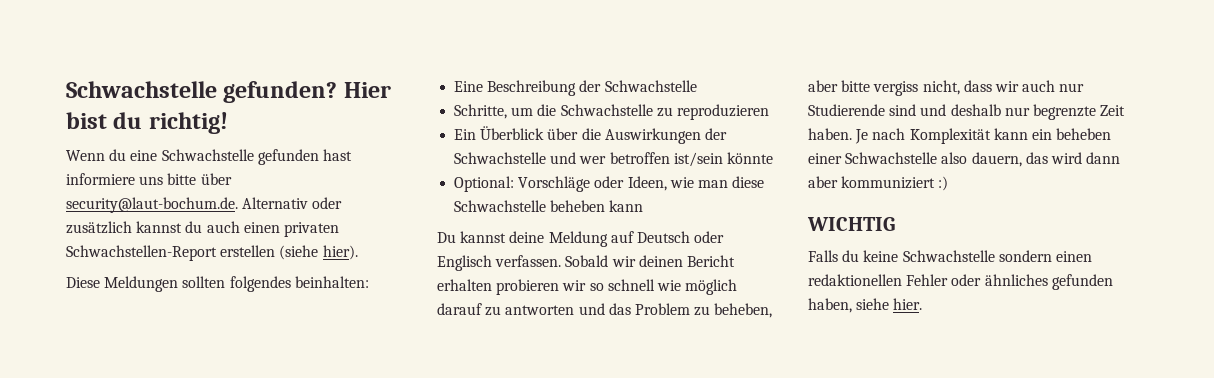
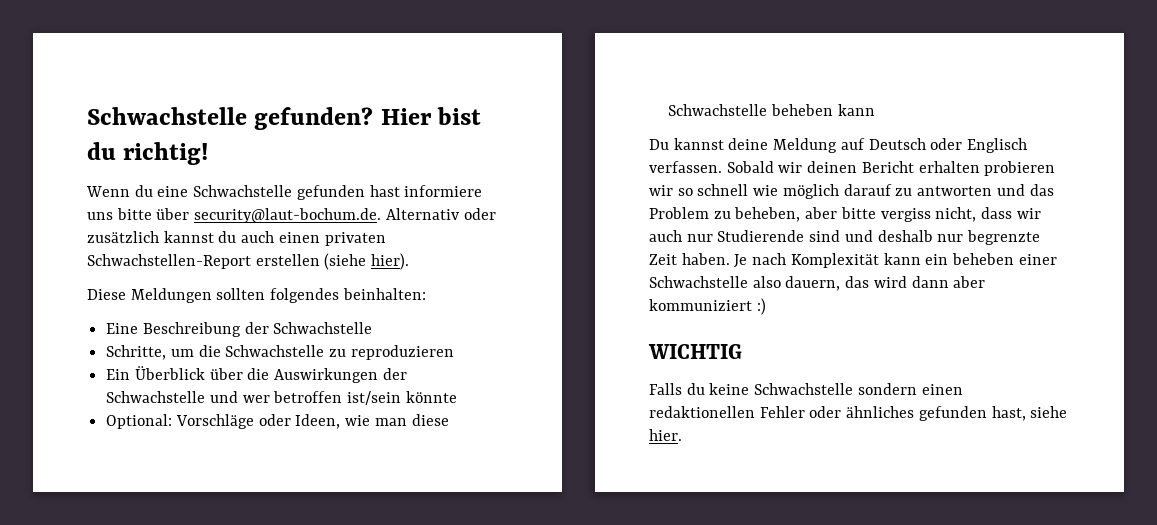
[808,298,852,313] haben, -> [991,406,1026,421] hast,

